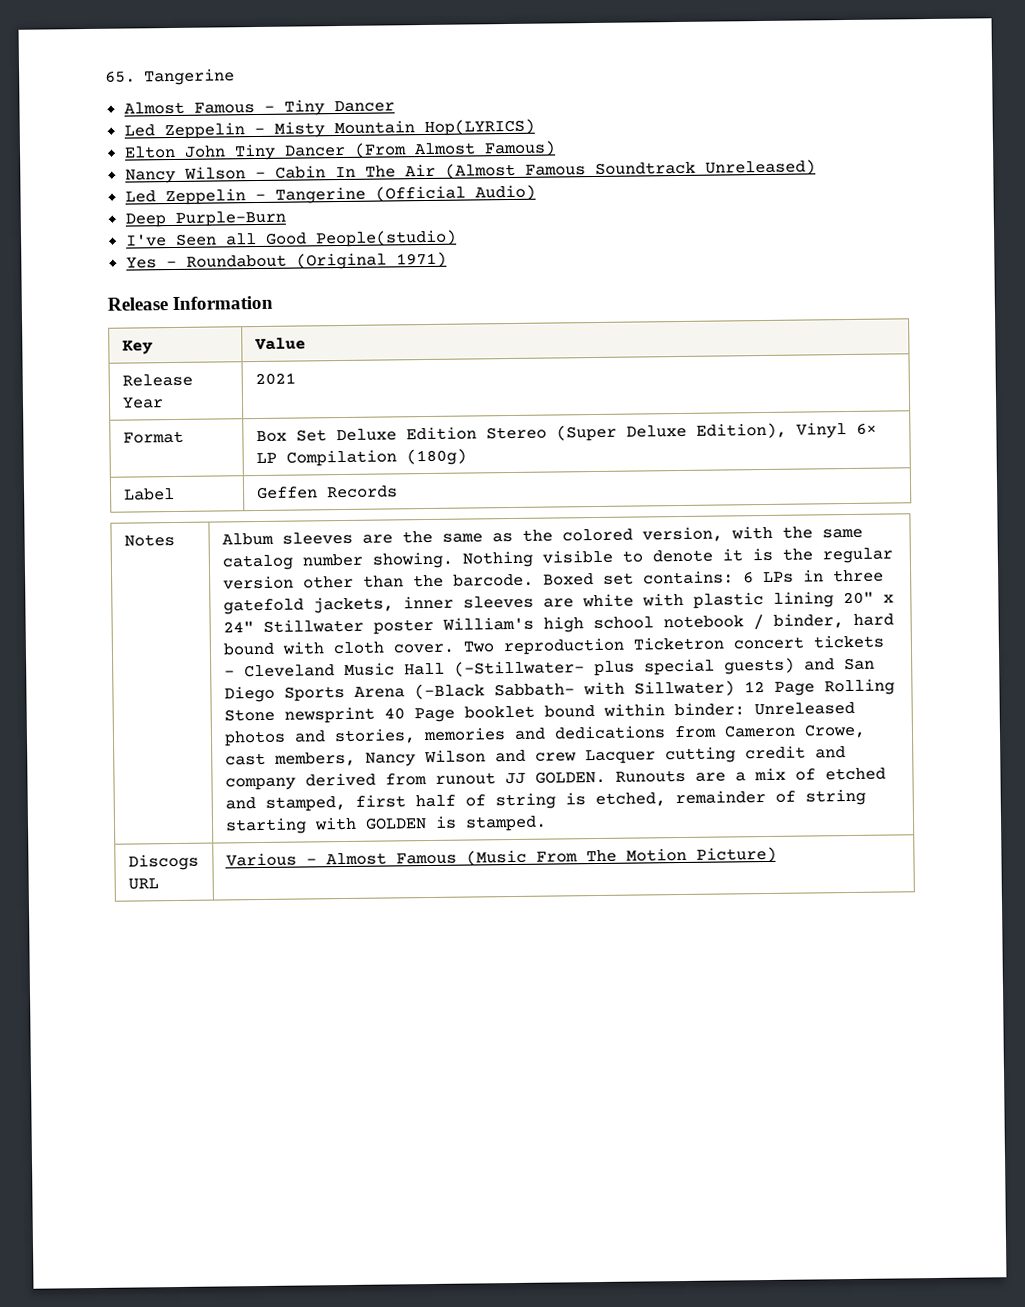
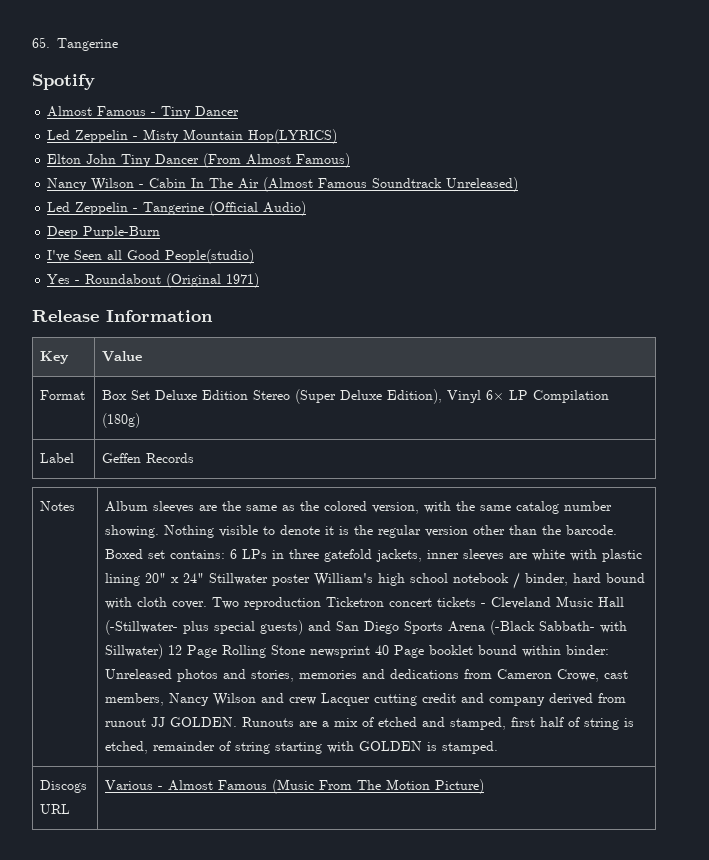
(235, 77) none -> [32,74,95,90] // Spotify
[121,373,193,387] [121,397,164,409] [254,372,296,386] // Release Year | 2021 -> (143, 356) none

